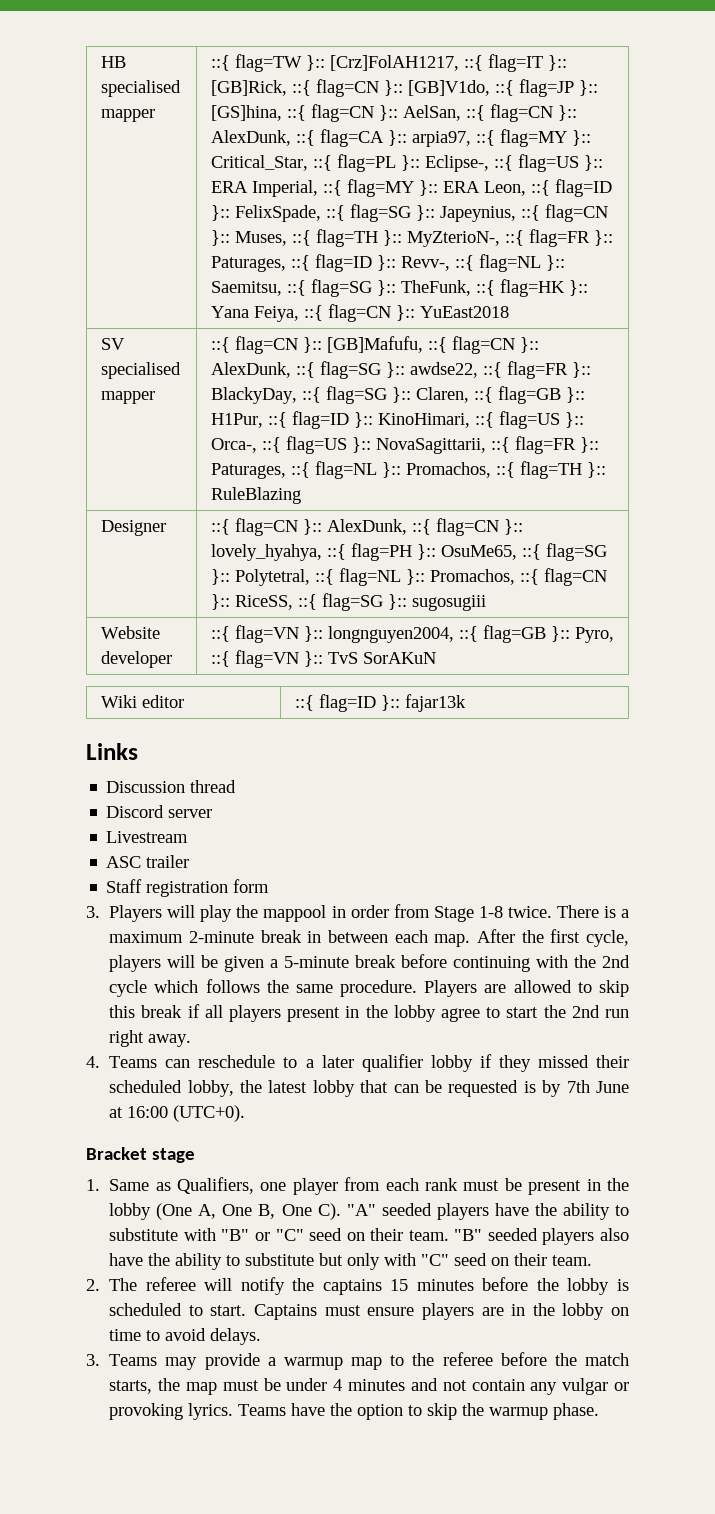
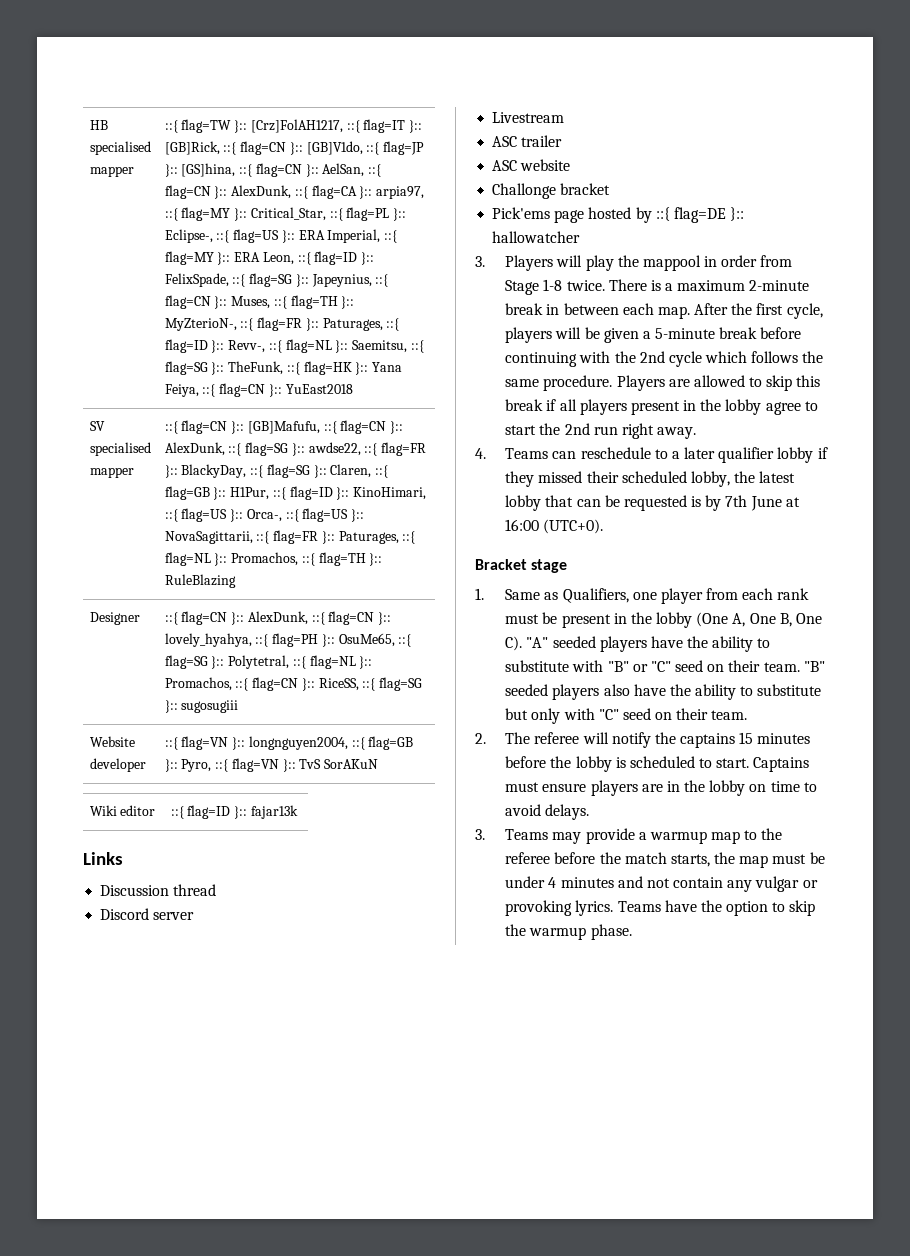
[106,879,270,897] Staff registration form -> [492,159,571,171] [492,183,611,199] [492,207,745,223] [492,231,581,243] ASC website // Challonge bracket // Pick'ems page hosted by ::{ flag=DE }:: hallowatcher

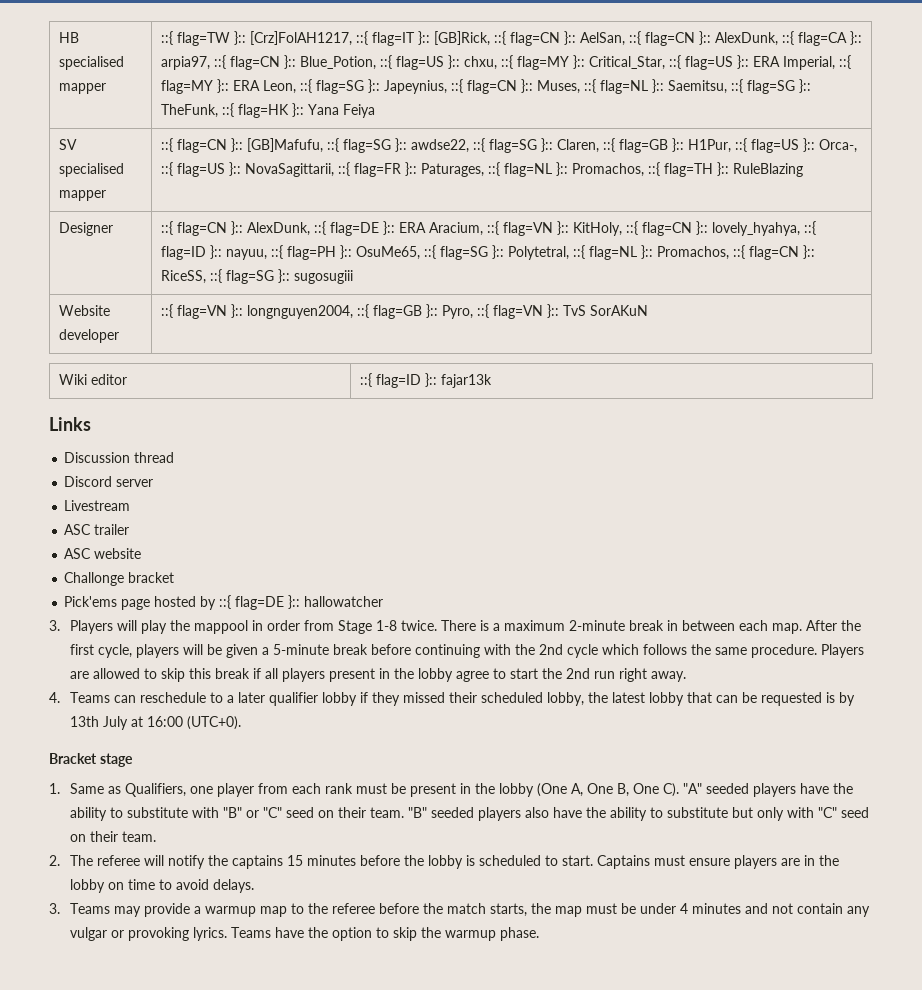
[306,141,425,155] [164,163,319,177] [GB]V1do, ::{ flag=JP }:: [GS]hina, ::{ flag=CN }:: -> (576, 38) none
[181,207,407,221] [164,229,213,243] flag=MY }:: Critical_Star, ::{ flag=PL }:: Eclipse-, -> [229,55,665,70] flag=CN }:: Blue_Potion, ::{ flag=US }:: chxu, ::{ flag=MY }:: Critical_Star,
[314,251,375,265] [164,273,246,287] flag=ID }:: FelixSpade, ::{ -> (312, 86) none
[290,295,355,309] [164,317,400,331] [164,339,282,353] flag=TH }:: MyZterioN-, ::{ flag=FR }:: Paturages, ::{ flag=ID }:: Revv-, ::{ -> (596, 86) none
[164,383,353,397] Feiya, ::{ flag=CN }:: YuEast2018 -> [342,104,375,118] Feiya
[340,420,404,434] [164,442,427,456] [164,464,247,478] flag=CN }:: AlexDunk, ::{ flag=SG }:: awdse22, ::{ flag=FR }:: BlackyDay, -> [342,138,469,153] flag=SG }:: awdse22,
[289,486,427,500] [164,509,178,522] flag=ID }:: KinoHimari, ::{ -> (747, 145) none
[328,611,392,625] [164,633,252,647] flag=CN }:: lovely_hyahya, -> [329,221,816,236] [160,245,267,260] flag=DE }:: ERA Aracium, ::{ flag=VN }:: KitHoly, ::{ flag=CN }:: lovely_hyahya, ::{ flag=ID }:: nayuu,
[725,495,782,511] 7th June -> [70,716,129,730] 13th July

